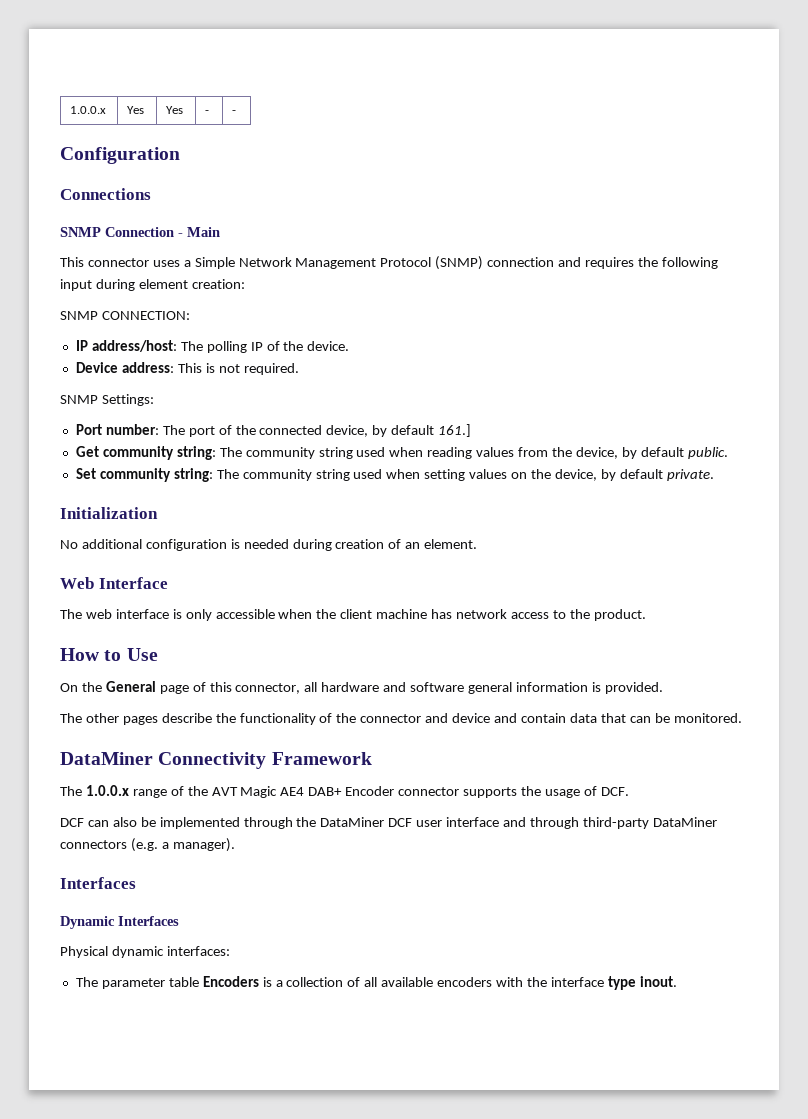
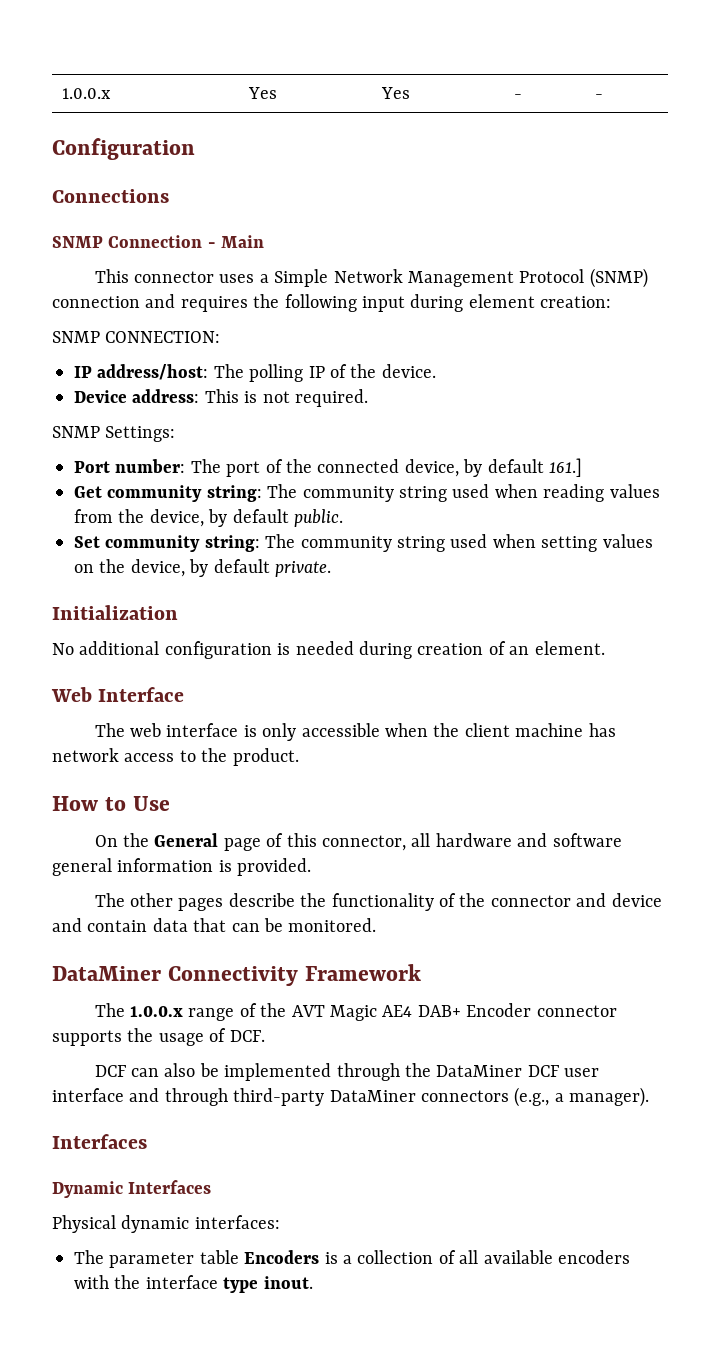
[130,838,158,852] (e.g. -> [514,1087,550,1107] (e.g.,

